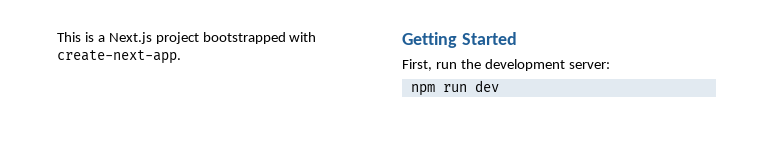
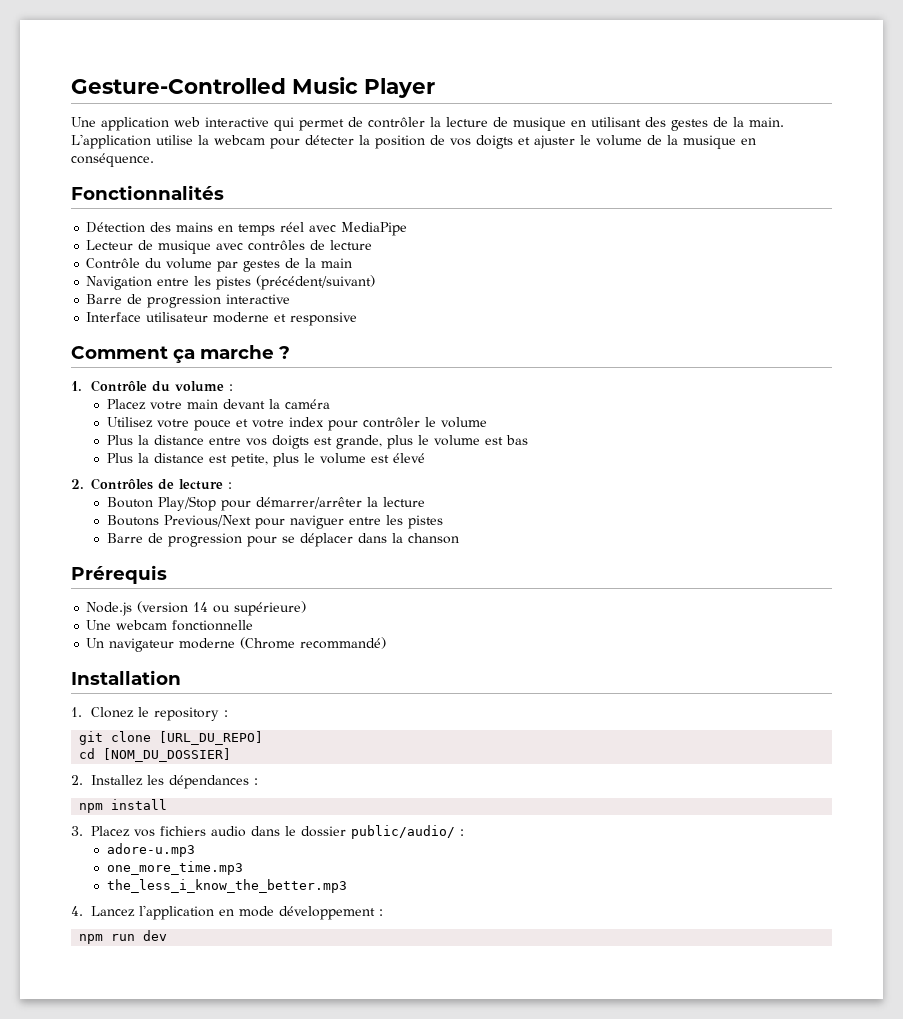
[57,32,317,44] [57,50,181,64] [402,32,517,48] [402,59,610,71] This is a Next.js project bootstrapped with create-next-app. // Getting Started // First, run the development server: -> [71,77,435,98] [71,117,784,131] [71,134,756,149] [71,153,154,167] [71,185,224,200] [86,222,408,236] [86,240,373,254] [86,258,353,272] [86,275,376,290] [86,294,291,308] [86,312,358,326] [71,345,290,363] [71,380,234,392] [106,399,330,410] [106,417,487,431] [106,435,528,449] [106,453,425,467] [71,478,233,490] [106,496,425,511] [106,515,443,529] [106,533,459,547] [71,565,167,584] [86,601,307,616] [86,620,254,631] [86,637,387,652] [71,670,181,685] [71,707,229,721] [79,731,264,745] [79,748,232,762] [71,775,259,789] [79,799,168,813] [71,825,465,839] [106,843,195,857] [106,861,243,875] [106,879,347,893] [71,905,384,920] Gesture-Controlled Music Player // Une application web interactive qui permet de contrôler la lecture de musique en utilisant des gestes de la main. L'application utilise la webcam pour détecter la position de vos doigts et ajuster le volume de la musique en conséquence. // Fonctionnalités // Détection des mains en temps réel avec MediaPipe // Lecteur de musique avec contrôles de lecture // Contrôle du volume par gestes de la main // Navigation entre les pistes (précédent/suivant) // Barre de progression interactive // Interface utilisateur moderne et responsive // Comment ça marche ? // 1. Contrôle du volume : // Placez votre main devant la caméra // Utilisez votre pouce et votre index pour contrôler le volume // Plus la distance entre vos doigts est grande, plus le volume est bas // Plus la distance est petite, plus le volume est élevé // 2. Contrôles de lecture : // Bouton Play/Stop pour démarrer/arrêter la lecture // Boutons Previous/Next pour naviguer entre les pistes // Barre de progression pour se déplacer dans la chanson // Prérequis // Node.js (version 14 ou supérieure) // Une webcam fonctionnelle // Un navigateur moderne (Chrome recommandé) // Installation // 1. Clonez le repository : // git clone [URL_DU_REPO] // cd [NOM_DU_DOSSIER] // 2. Installez les dépendances : // npm install // 3. Placez vos fichiers audio dans le dossier public/audio/ : // adore-u.mp3 // one_more_time.mp3 // the_less_i_know_the_better.mp3 // 4. Lancez l'application en mode développement :

